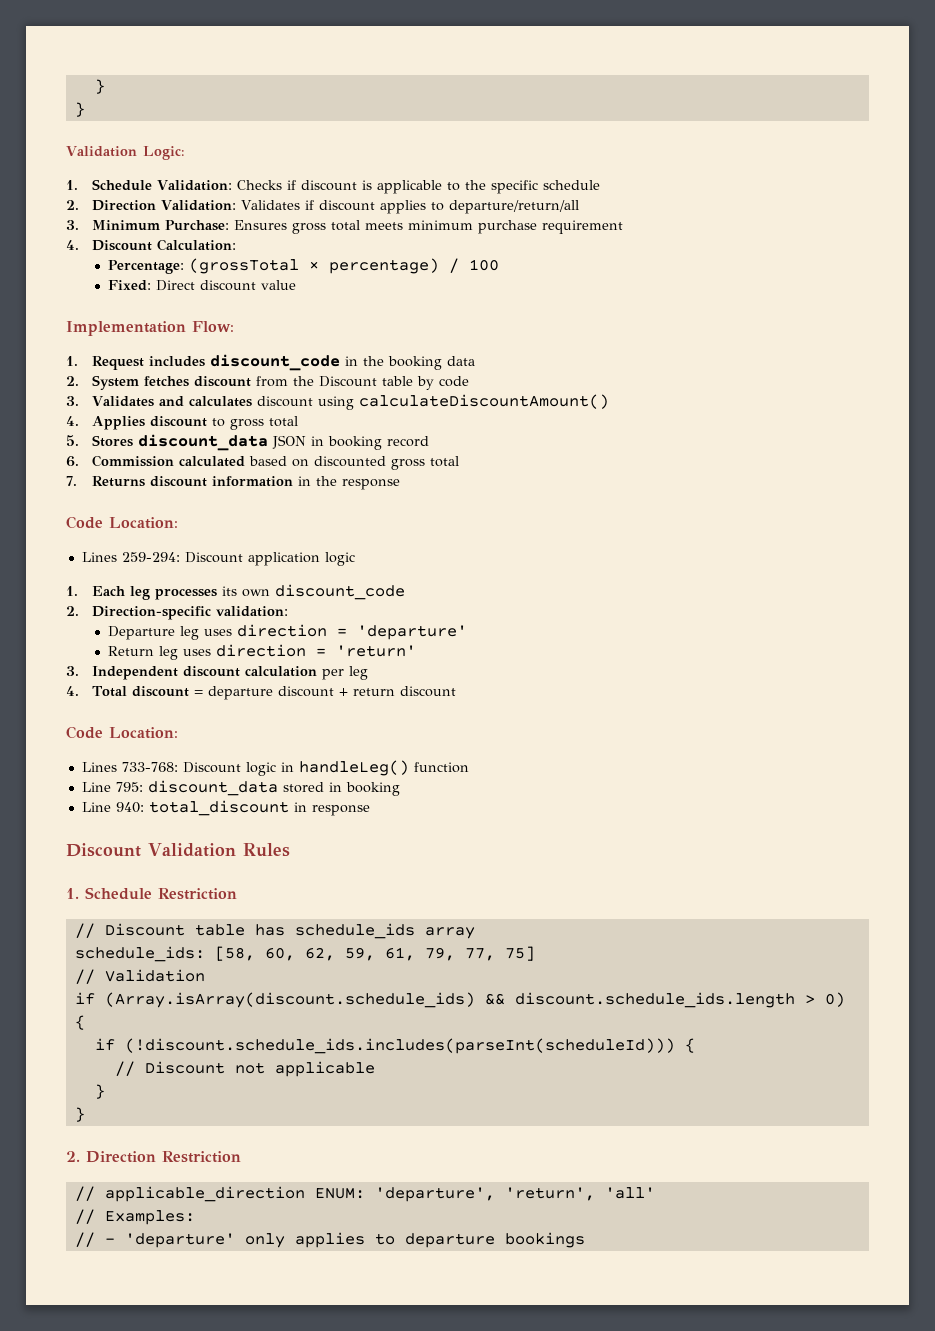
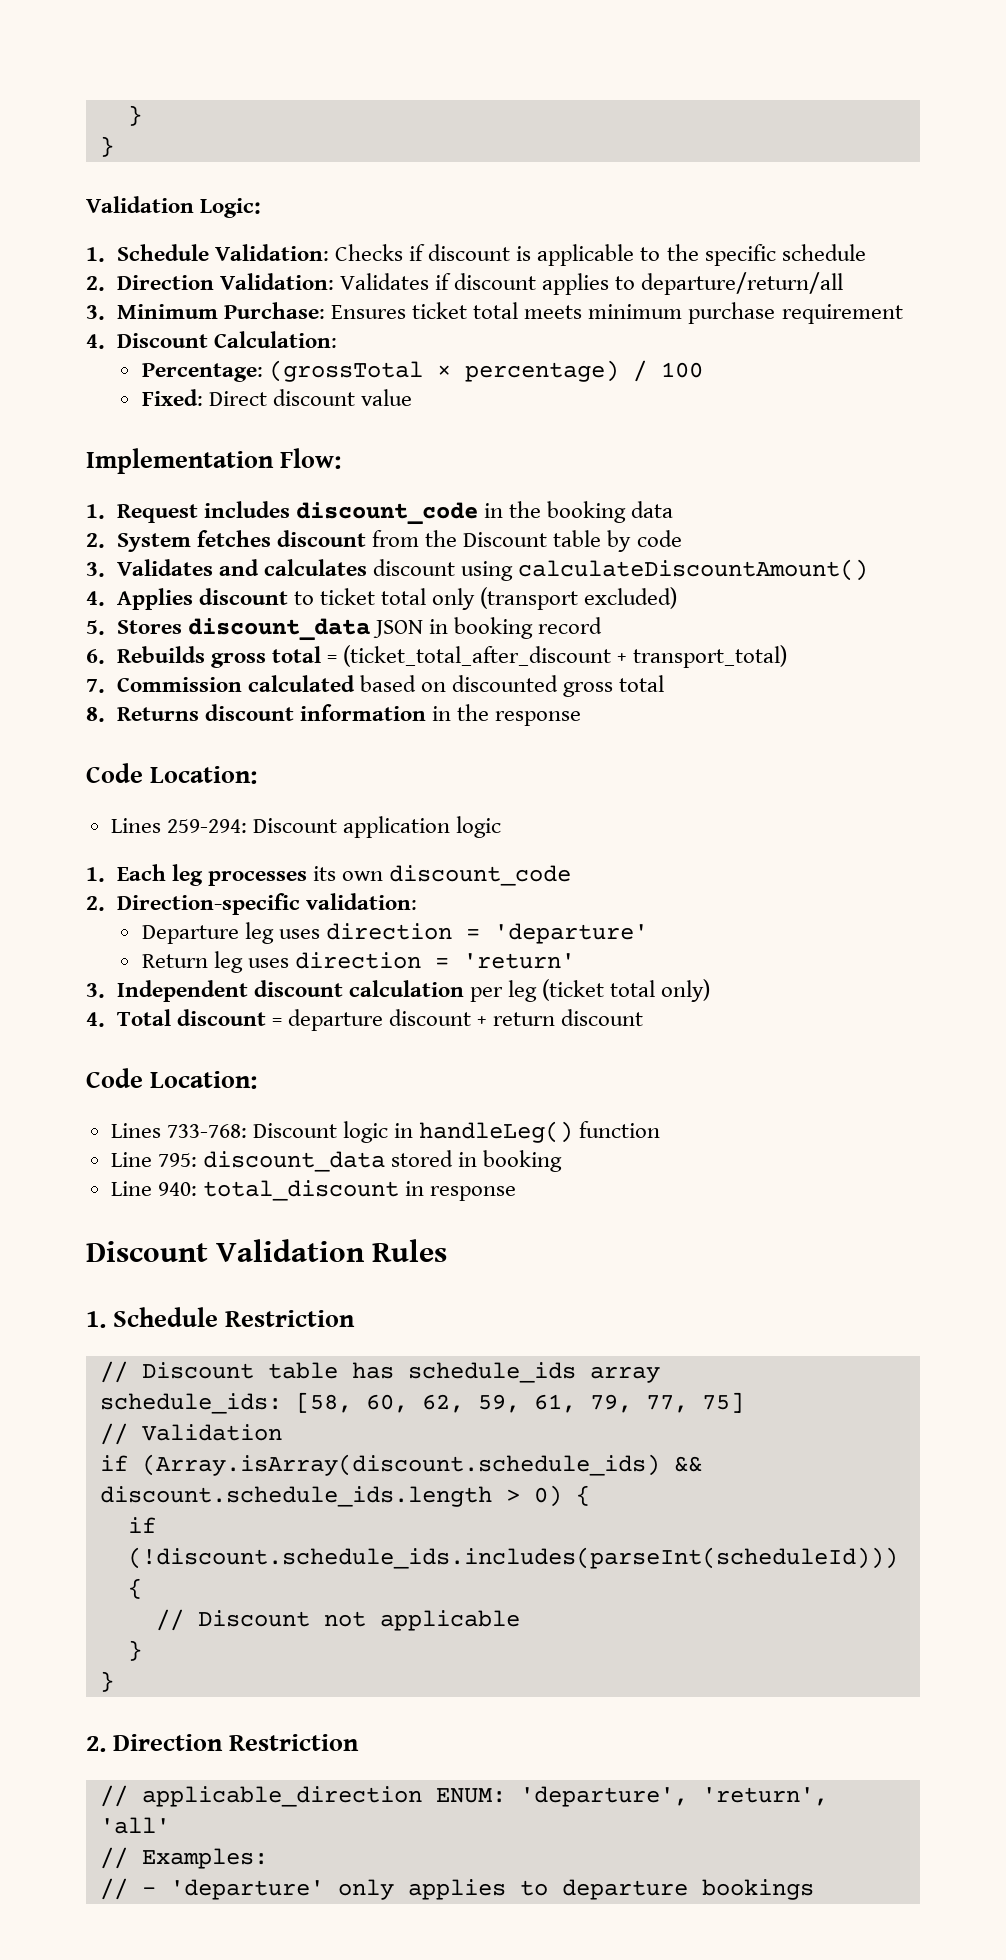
[291,223,326,234] gross -> [412,302,468,319] ticket
[229,416,298,430] gross total -> [320,587,678,610] ticket total only (transport excluded)
(79, 461) none -> [116,645,788,668] [86,679,105,693] Rebuilds gross total = (ticket_total_after_discount + transport_total) // 7.
[66,476,77,486] 7. -> [86,707,105,722] 8.
(368, 673) none -> [542,979,711,1002] (ticket total only)

